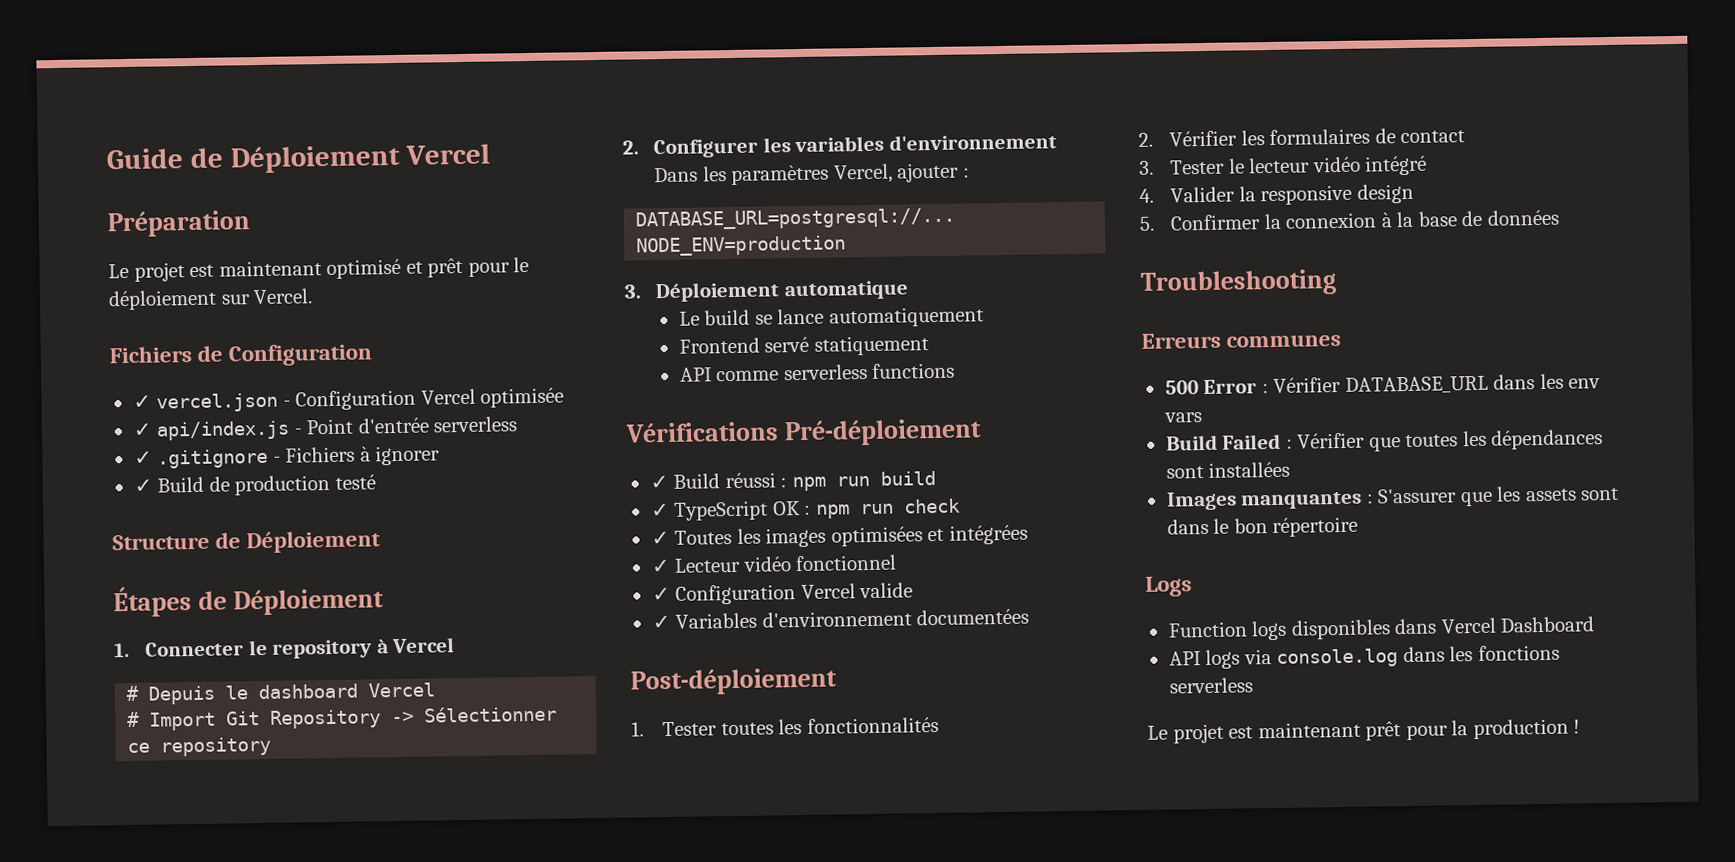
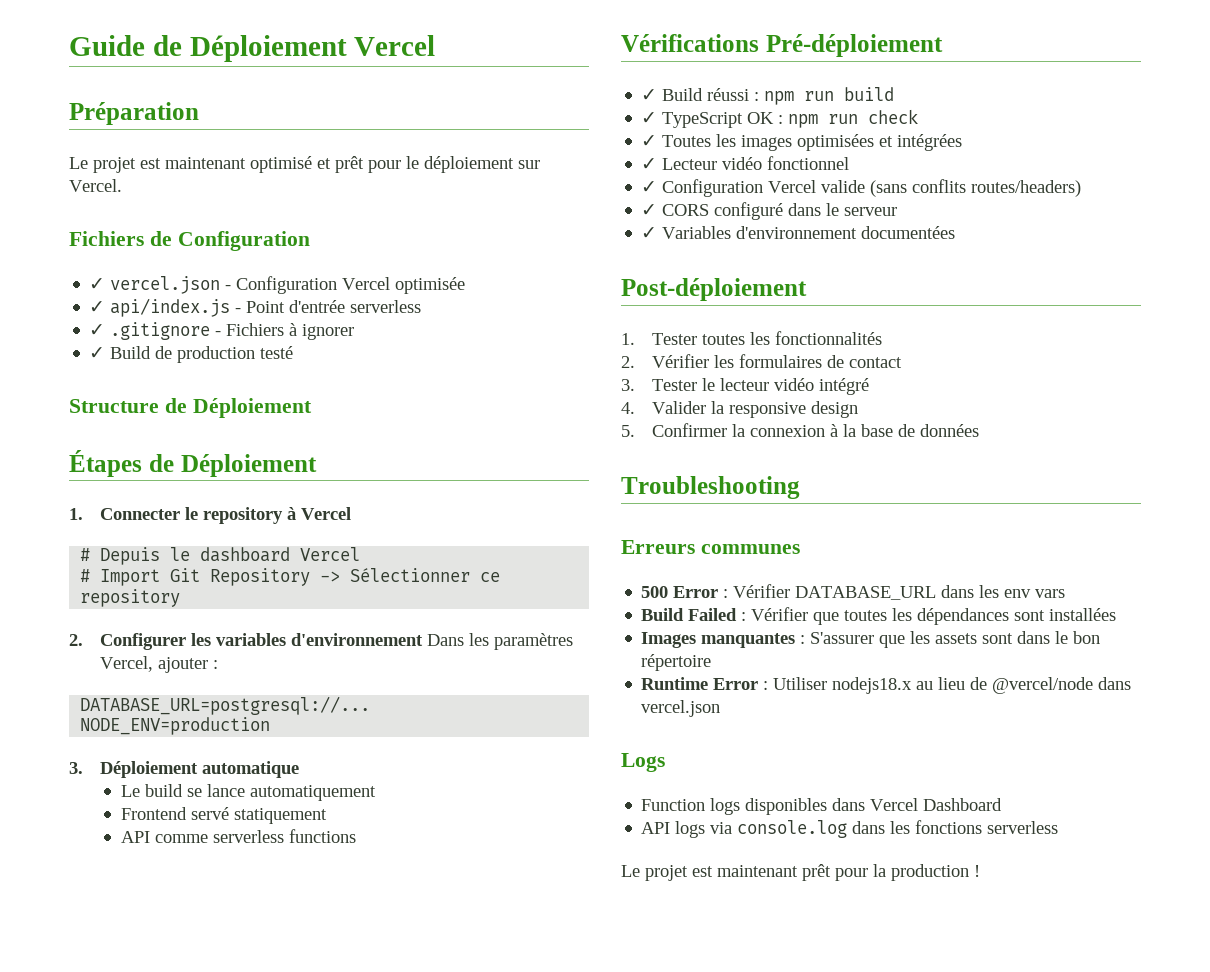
(914, 590) none -> [870,179,1082,197] [641,202,898,220] (sans conflits routes/headers) // ✓ CORS configuré dans le serveur
(1359, 527) none -> [641,677,1132,694] [641,700,721,717] // Runtime Error : Utiliser nodejs18.x au lieu de @vercel/node dans vercel.json

